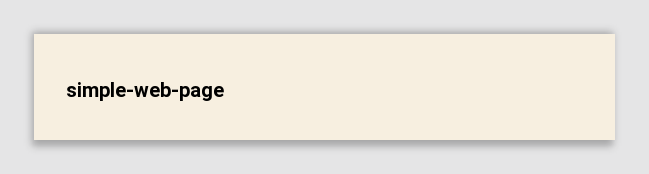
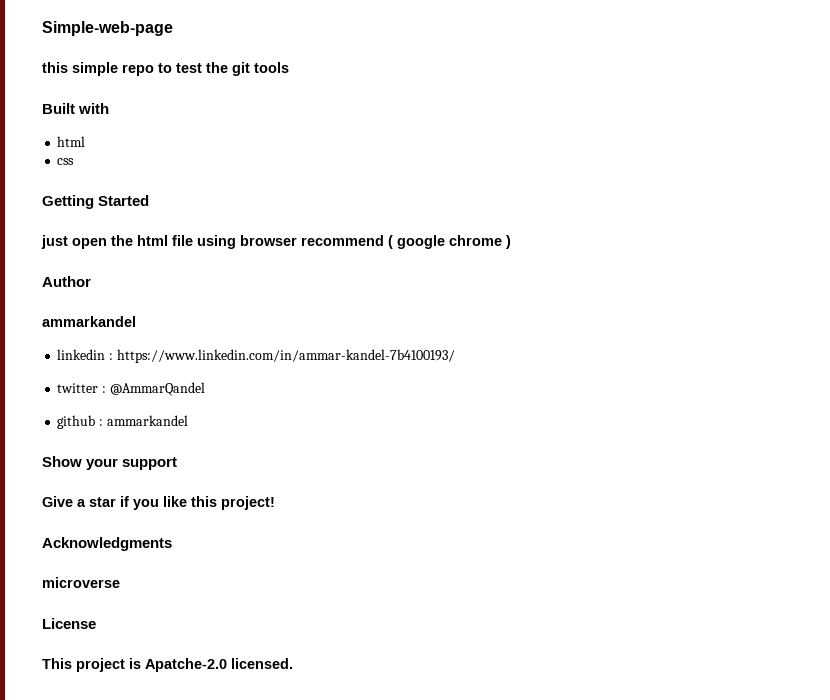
[66,82,224,101] simple-web-page -> [42,21,173,36] [42,62,289,76] [42,103,110,114] [57,136,86,147] [57,158,75,165] [42,195,150,209] [41,235,511,249] [42,276,91,287] [42,316,136,327] [57,349,455,363] [57,382,205,396] [57,415,188,429] [42,456,178,470] [42,496,275,510] [42,537,172,551] [42,577,120,588] [42,618,96,629] [42,658,293,672] Simple-web-page // this simple repo to test the git tools // Built with // html // css // Getting Started // just open the html file using browser recommend ( google chrome ) // Author // ammarkandel // linkedin : https://www.linkedin.com/in/ammar-kandel-7b4100193/ // twitter : @AmmarQandel // github : ammarkandel // Show your support // Give a star if you like this project! // Acknowledgments // microverse // License // This project is Apatche-2.0 licensed.

